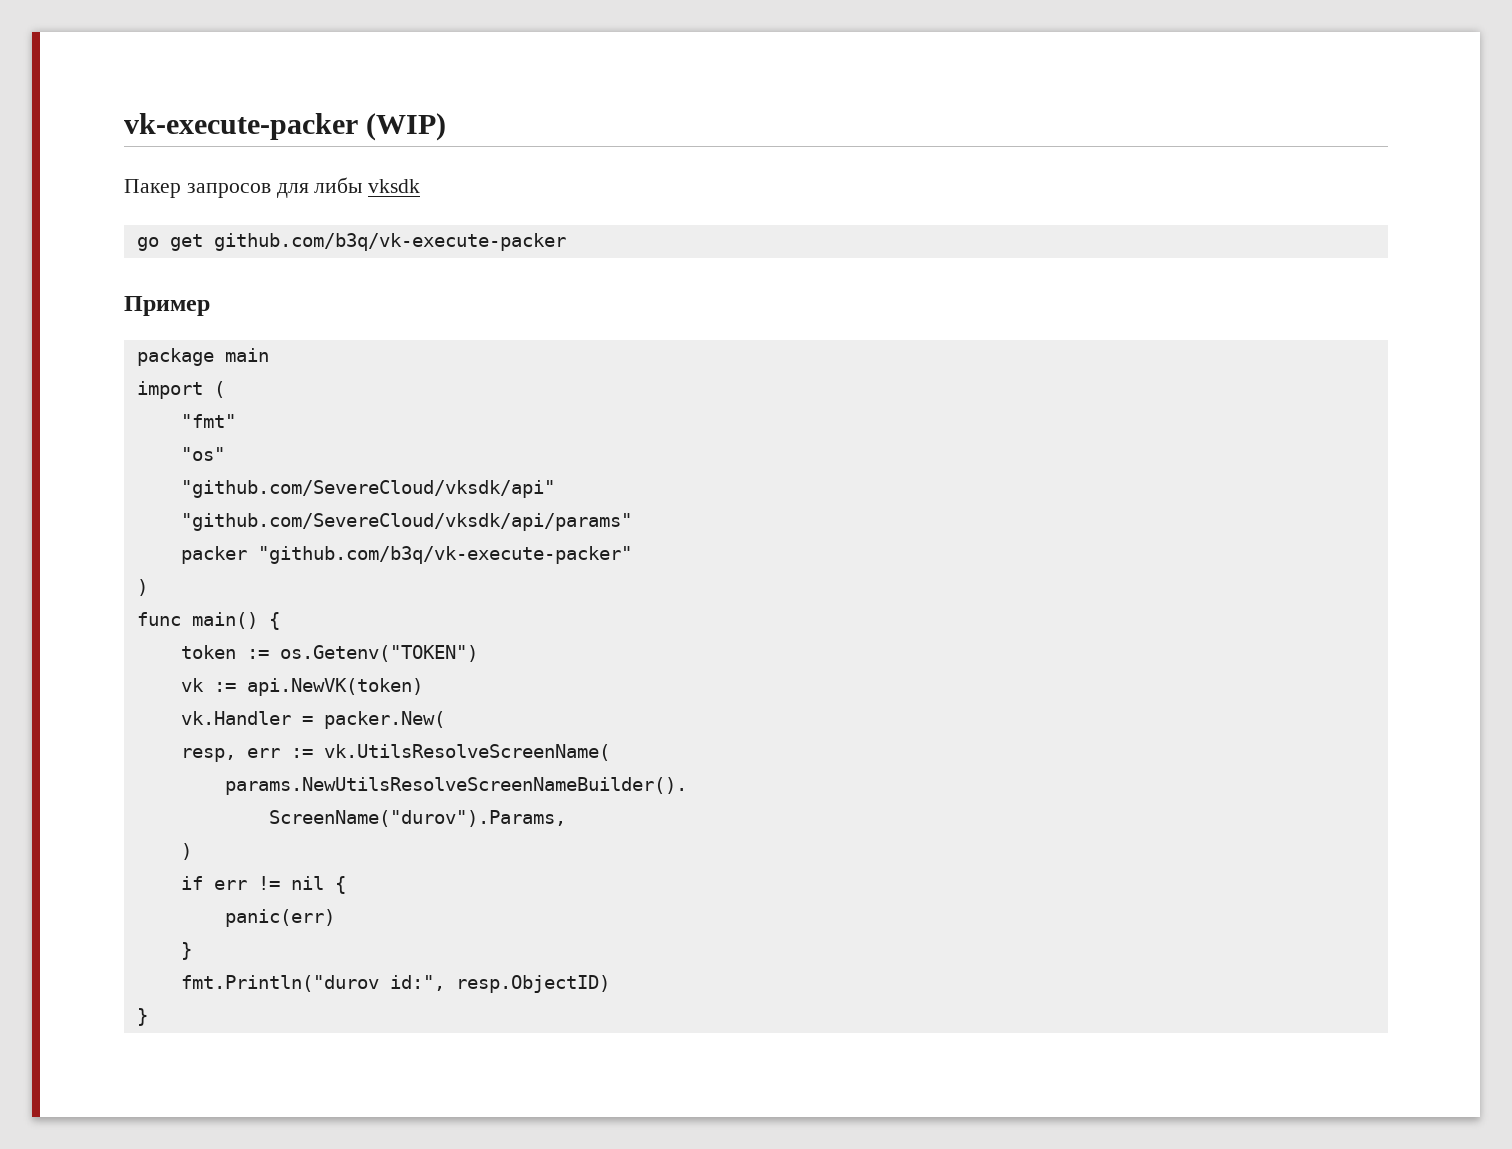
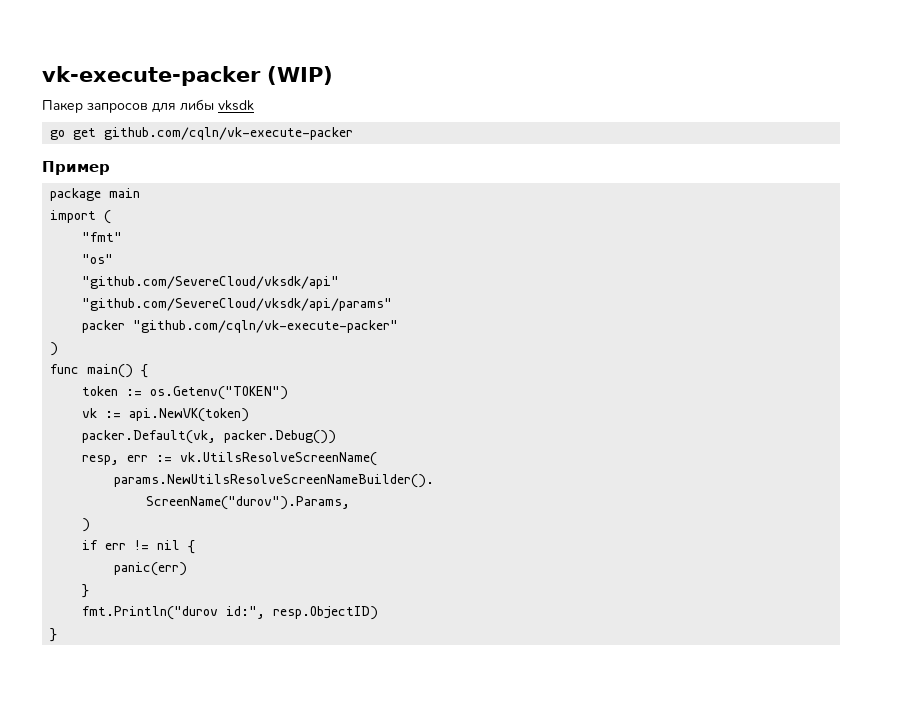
[213,233,566,251] github.com/b3q/vk-execute-packer -> [104,127,354,140] github.com/cqln/vk-execute-packer
[257,546,632,564] "github.com/b3q/vk-execute-packer" -> [133,320,399,333] "github.com/cqln/vk-execute-packer"
[180,711,445,729] vk.Handler = packer.New( -> [82,430,337,444] packer.Default(vk, packer.Debug())

